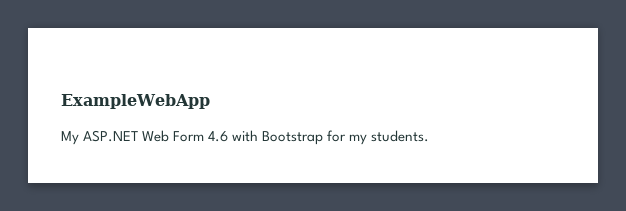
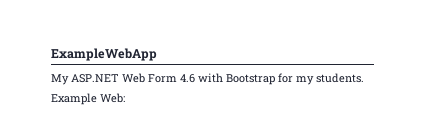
(430, 136) none -> [51,93,125,105] // Example Web:

